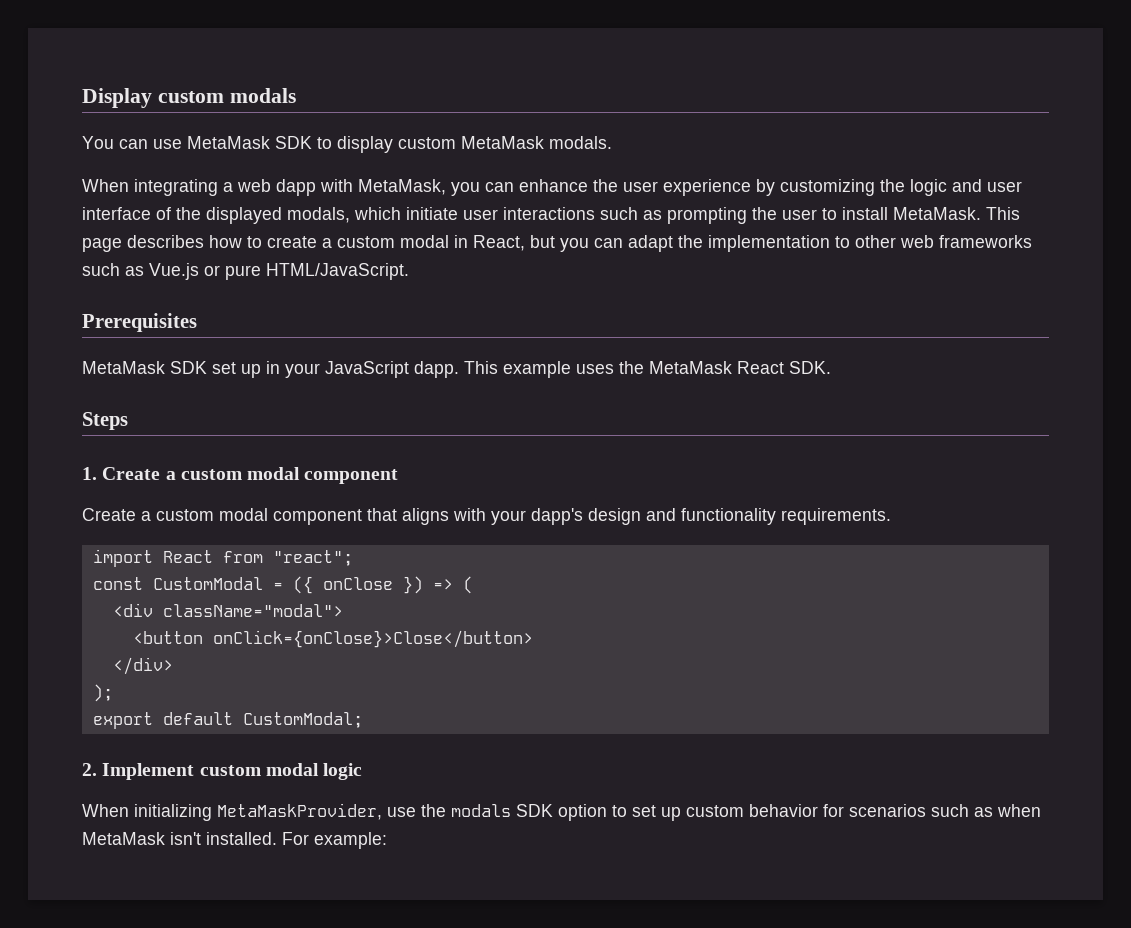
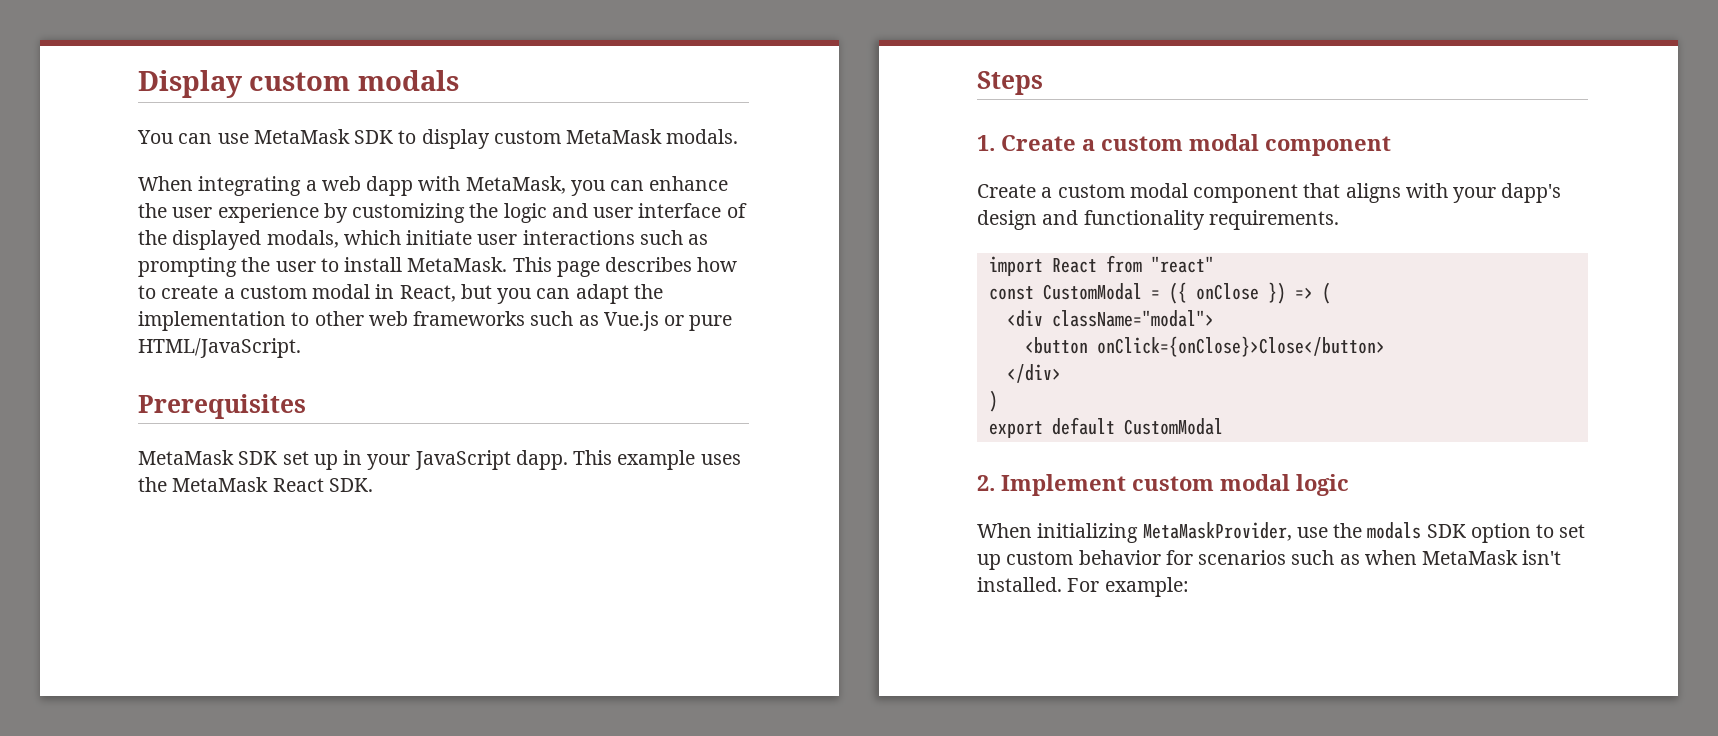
[272,550,353,566] "react"; -> [1150,256,1214,273] "react"
[92,684,113,702] ); -> [988,390,998,412] )
[242,712,363,728] CustomModal; -> [1123,418,1223,435] CustomModal

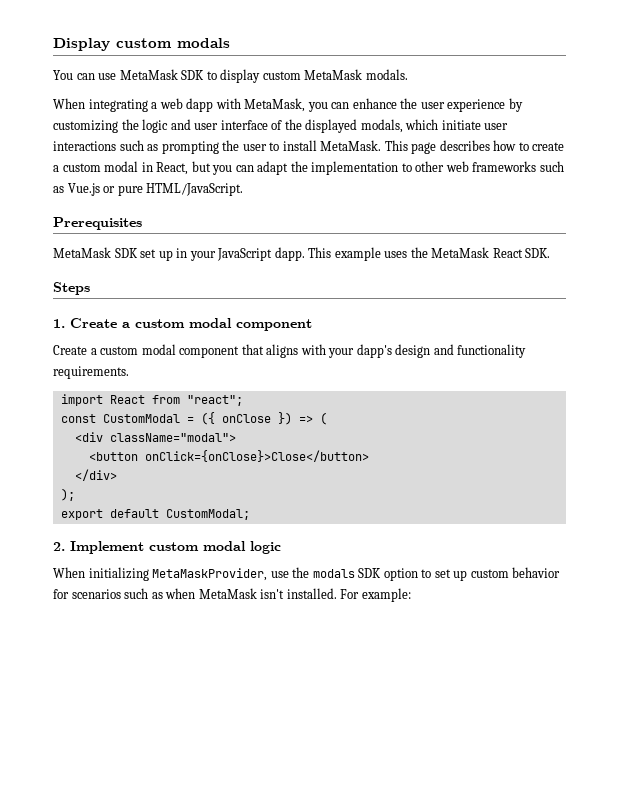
[1150,256,1214,273] "react" -> [186,395,243,406] "react";
[988,390,998,412] ) -> [60,488,75,501] );
[1123,418,1223,435] CustomModal -> [165,509,250,520] CustomModal;

